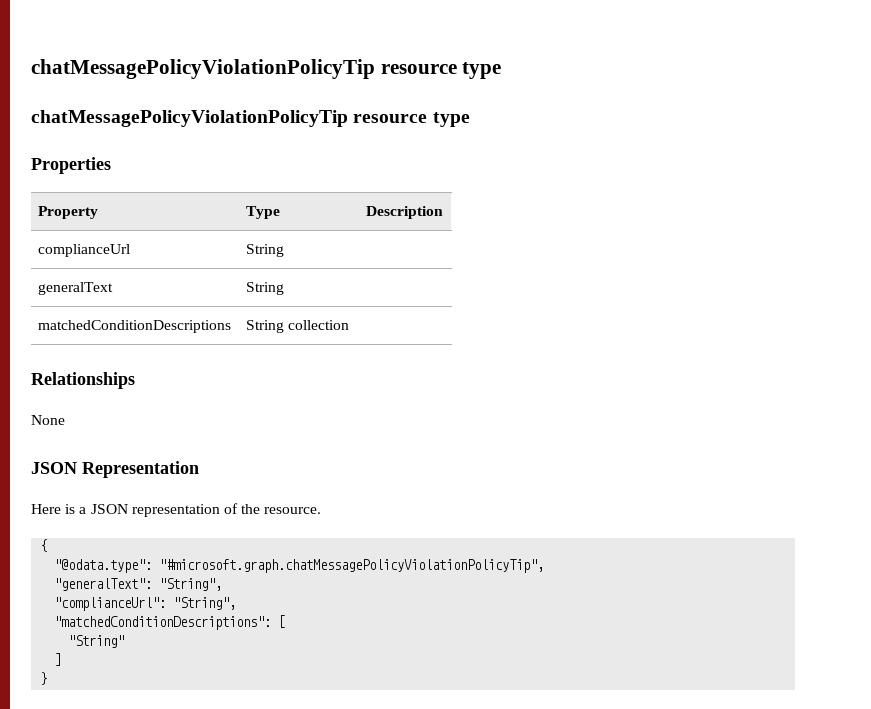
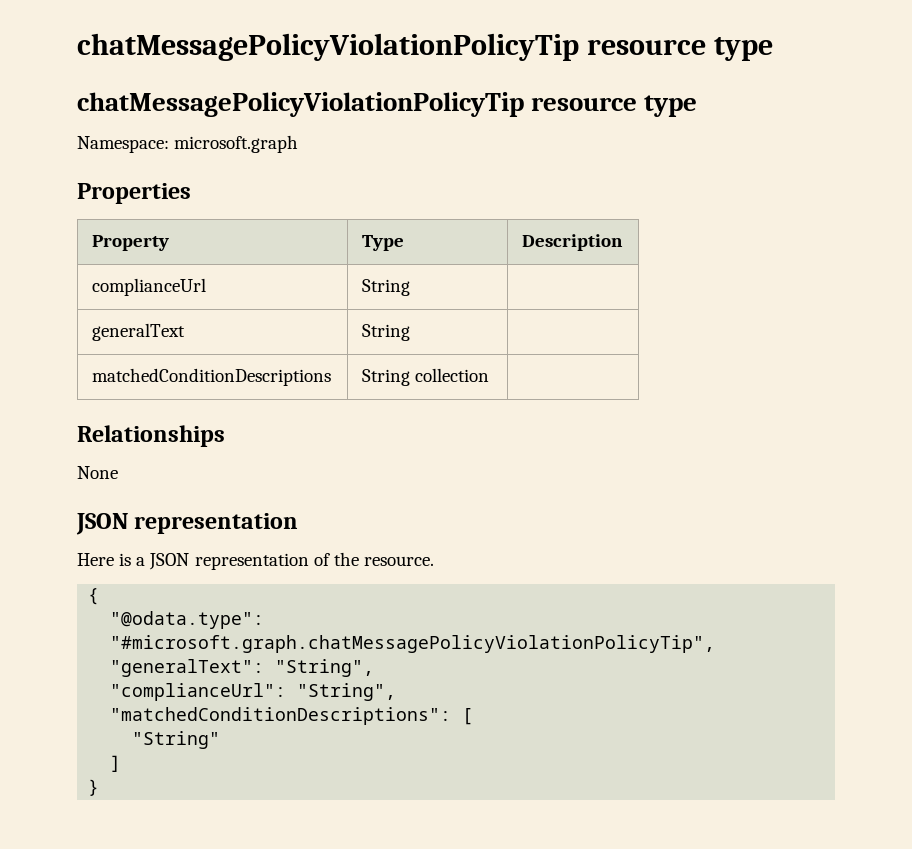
(470, 119) none -> [77,135,299,153] // Namespace: microsoft.graph
[82,461,199,478] Representation -> [134,513,299,534] representation

